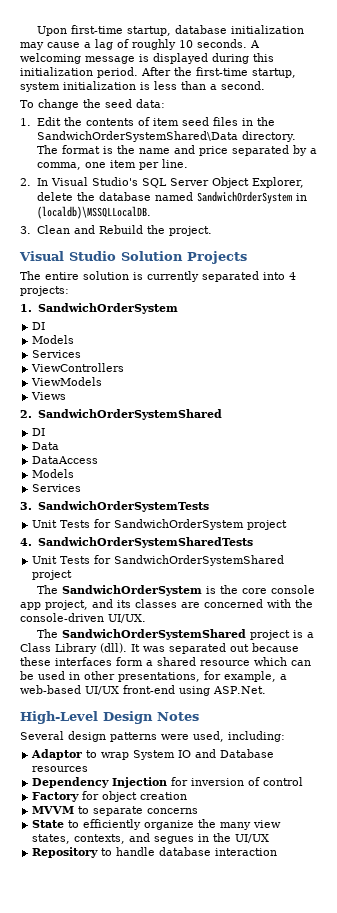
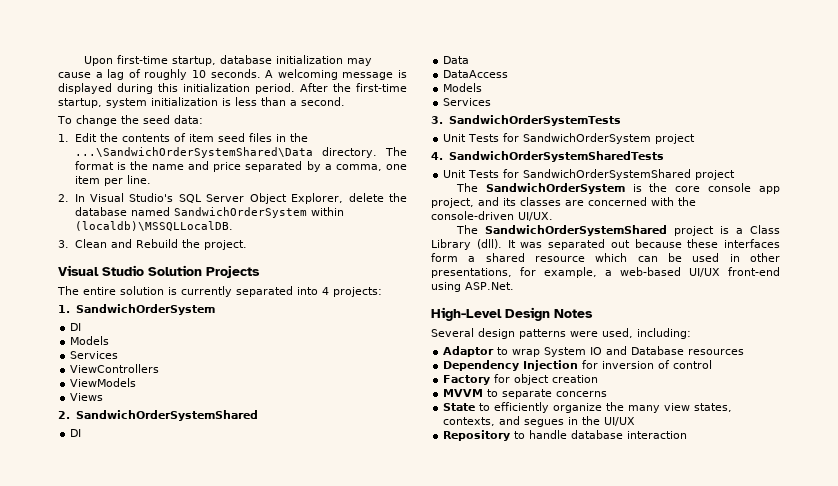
[36,131,238,142] SandwichOrderSystemShared\Data -> [74,147,313,158] ...\SandwichOrderSystemShared\Data
[295,193,307,201] in -> [310,207,344,216] within

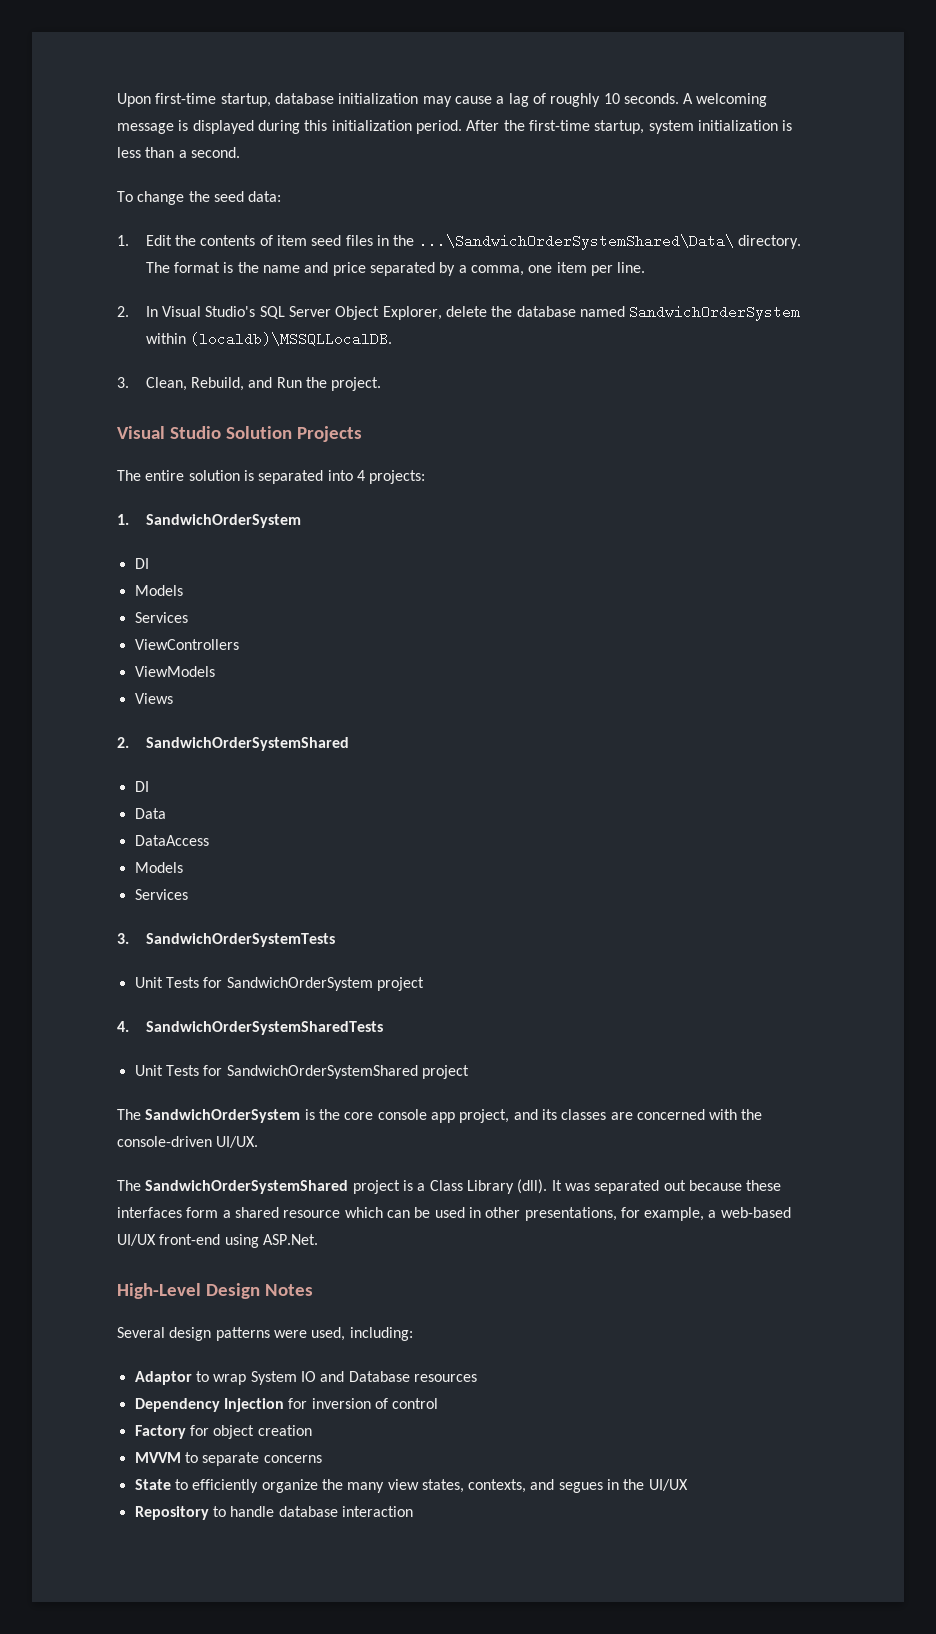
[74,147,313,158] ...\SandwichOrderSystemShared\Data -> [418,234,734,250] ...\SandwichOrderSystemShared\Data\
[74,239,178,248] Clean and Rebuild -> [145,377,302,391] Clean, Rebuild, and Run
[181,286,232,297] currently -> (254, 475) none

